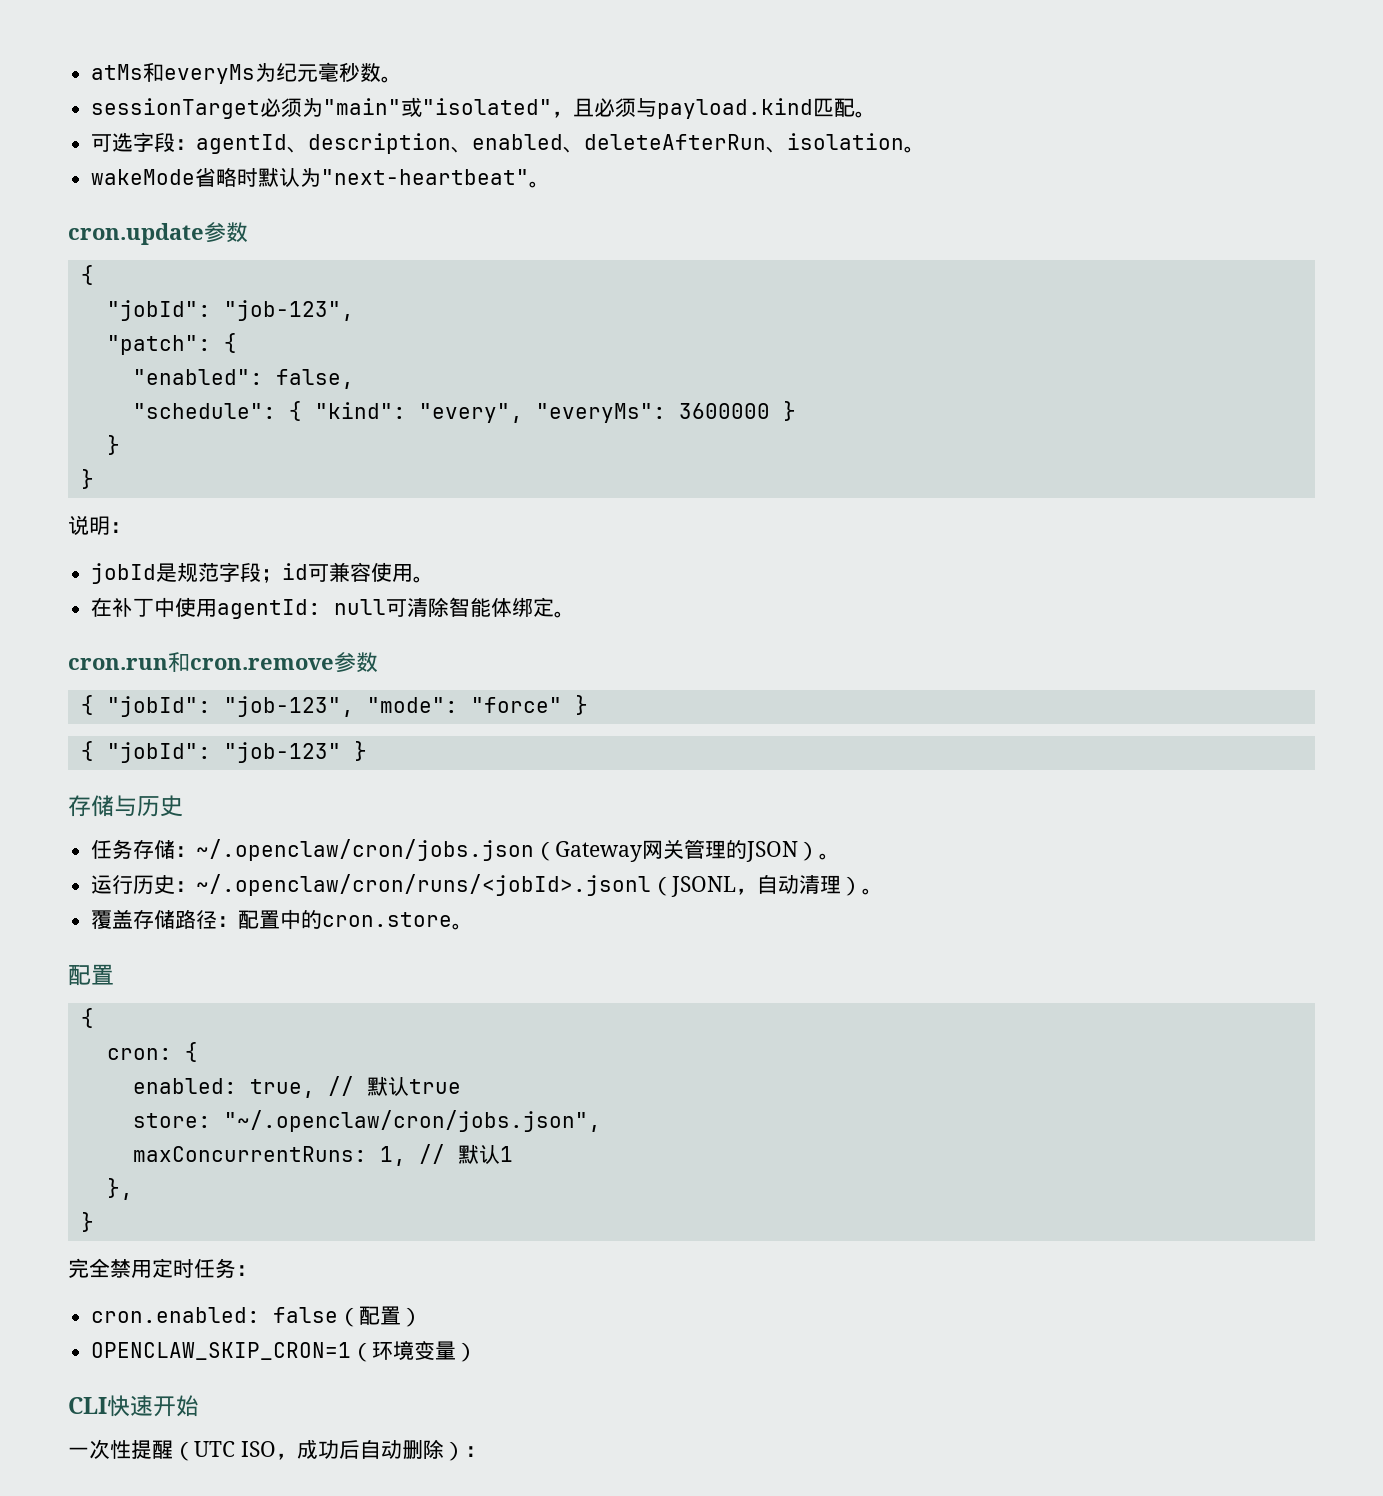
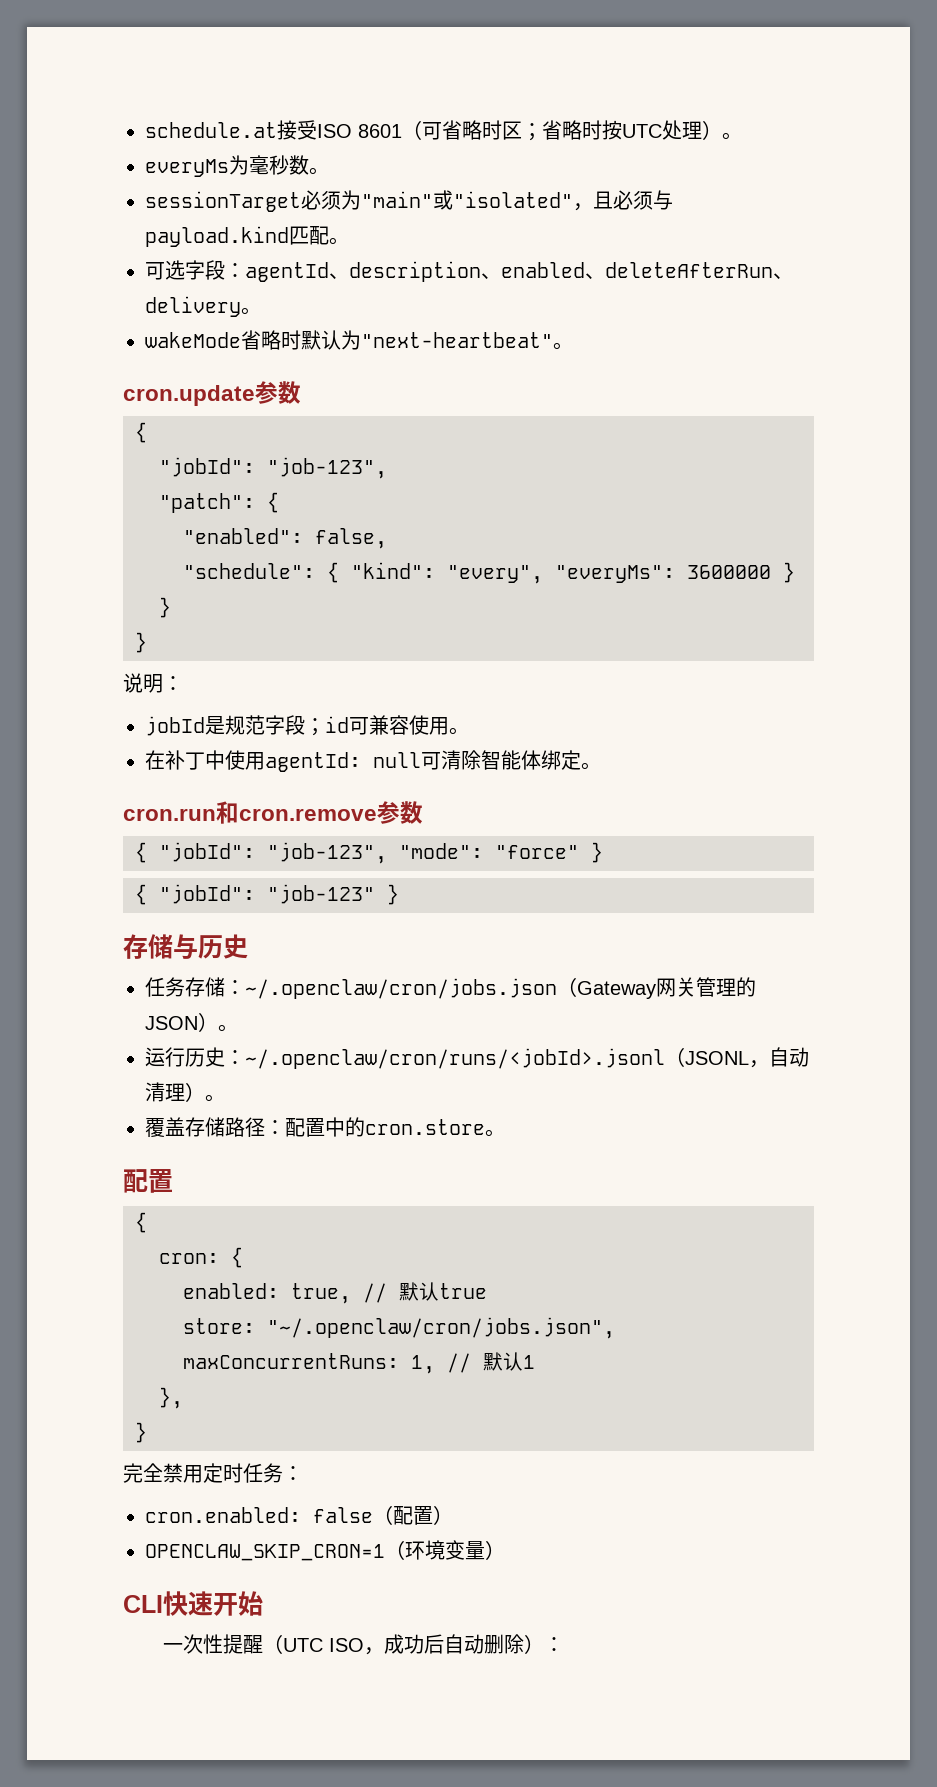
[91,62,319,84] atMs和everyMs为纪元 -> [145,120,742,141] [145,155,249,177] schedule.at接受ISO 8601（可省略时区；省略时按UTC处理）。 // everyMs为
[787,133,905,150] isolation -> [145,296,241,317] delivery

